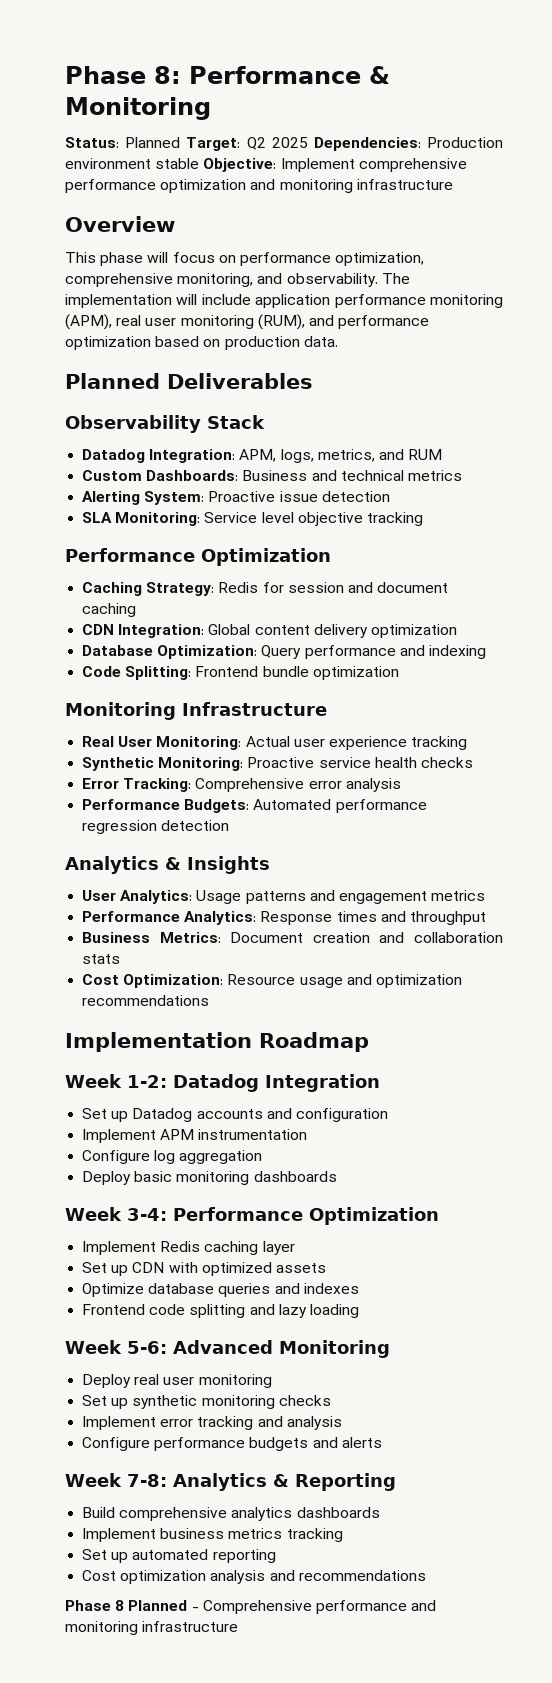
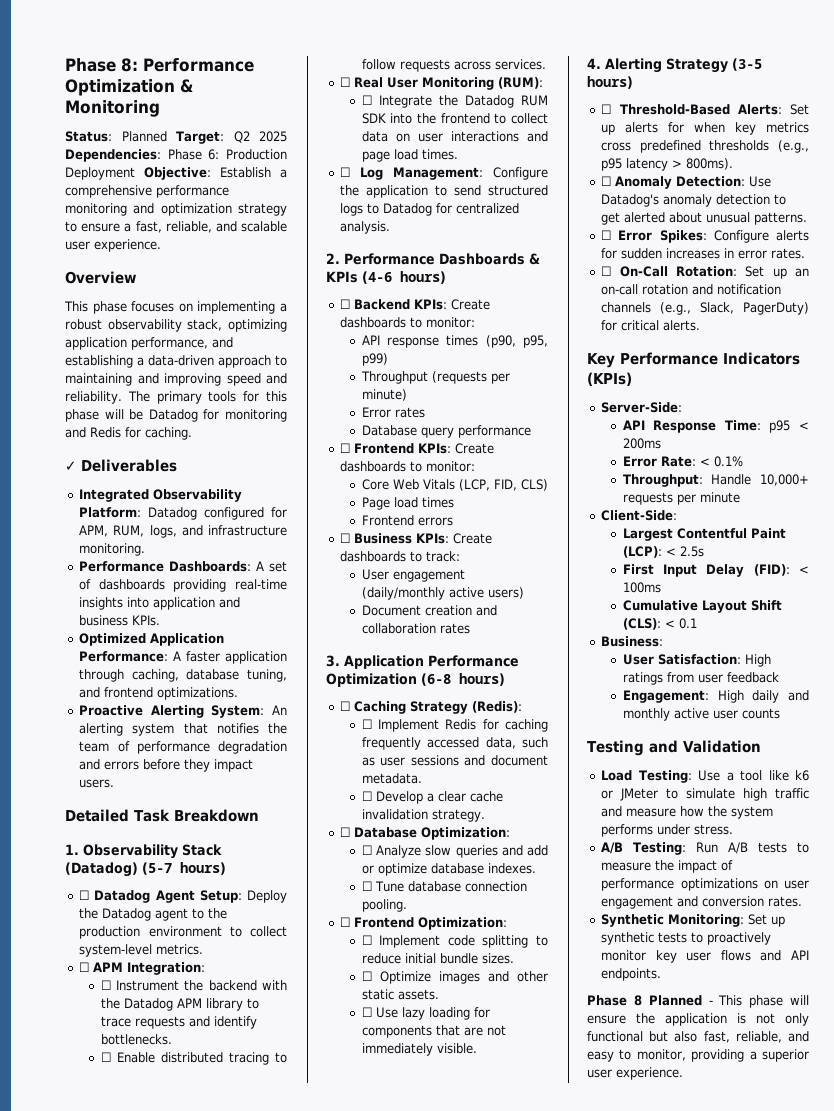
(361, 75) none -> [65,79,175,96] Optimization
[426,137,503,148] [65,158,467,172] [65,179,453,193] [65,216,175,232] [65,252,425,266] [65,273,410,287] [65,294,503,308] [65,314,430,330] [65,336,338,350] [65,373,313,389] [65,415,265,433] [82,449,443,463] [82,470,462,481] [82,491,390,505] [82,512,423,526] [65,548,331,566] [82,582,449,596] [82,603,137,617] [82,624,457,638] [82,645,486,659] [82,666,399,680] [65,702,327,720] [82,736,468,750] [82,757,473,771] [82,778,401,792] [82,799,427,813] [82,820,230,834] [65,856,270,874] [82,890,486,904] [82,911,486,925] [82,932,503,943] [82,954,121,964] [82,974,462,988] [82,995,210,1006] [65,1032,369,1052] [65,1074,380,1092] [82,1108,388,1122] [82,1129,308,1143] [82,1150,263,1164] [82,1171,337,1185] [65,1207,439,1225] [82,1241,295,1255] [82,1262,326,1276] [82,1283,359,1297] [82,1304,359,1318] [65,1340,390,1358] [82,1374,272,1388] [82,1395,331,1409] [82,1416,342,1430] [82,1437,382,1451] [65,1473,396,1491] [82,1507,380,1521] [82,1528,343,1542] [82,1549,276,1563] [82,1570,426,1584] [65,1600,437,1614] [65,1621,239,1635] Production environment stable Objective: Implement comprehensive performance optimization and monitoring infrastructure // Overview // This phase will focus on performance optimization, comprehensive monitoring, and observability. The implementation will include application performance monitoring (APM), real user monitoring (RUM), and performance optimization based on production data. // Planned Deliverables // Observability Stack // Datadog Integration: APM, logs, metrics, and RUM // Custom Dashboards: Business and technical metrics // Alerting System: Proactive issue detection // SLA Monitoring: Service level objective tracking // Performance Optimization // Caching Strategy: Redis for session and document caching // CDN Integration: Global content delivery optimization // Database Optimization: Query performance and indexing // Code Splitting: Frontend bundle optimization // Monitoring Infrastructure // Real User Monitoring: Actual user experience tracking // Synthetic Monitoring: Proactive service health checks // Error Tracking: Comprehensive error analysis // Performance Budgets: Automated performance regression detection // Analytics & Insights // User Analytics: Usage patterns and engagement metrics // Performance Analytics: Response times and throughput // Business Metrics: Document creation and collaboration stats // Cost Optimization: Resource usage and optimization recommendations // Implementation Roadmap // Week 1-2: Datadog Integration // Set up Datadog accounts and configuration // Implement APM instrumentation // Configure log aggregation // Deploy basic monitoring dashboards // Week 3-4: Performance Optimization // Implement Redis caching layer // Set up CDN with optimized assets // Optimize database queries and indexes // Frontend code splitting and lazy loading // Week 5-6: Advanced Monitoring // Deploy real user monitoring // Set up synthetic monitoring checks // Implement error tracking and analysis // Configure performance budgets and alerts // Week 7-8: Analytics & Reporting // Build comprehensive analytics dashboards // Implement business metrics tracking // Set up automated reporting // Cost optimization analysis and recommendations // Phase 8 Planned - Comprehensive performance and monitoring infrastructure -> [167,149,287,160] [65,167,287,180] [65,185,229,198] [65,203,287,216] [65,221,287,233] [65,239,161,252] [65,271,136,284] [64,301,287,314] [65,319,287,332] [65,337,233,350] [65,355,287,368] [65,373,287,386] [65,391,287,404] [65,409,287,422] [65,427,192,440] [65,459,177,472] [79,489,243,502] [79,507,287,520] [79,525,287,538] [79,543,146,556] [79,561,287,572] [79,579,287,592] [79,597,241,610] [79,615,161,626] [79,633,225,646] [79,651,287,664] [79,669,287,682] [79,687,239,700] [79,705,287,718] [79,723,287,736] [79,741,287,754] [79,759,254,772] [79,779,115,788] [65,809,259,822] [65,844,222,859] [65,862,226,877] [79,890,287,903] [79,908,228,921] [79,926,287,939] [79,944,204,957] [79,962,206,975] [100,980,287,991] [100,998,259,1011] [100,1016,257,1029] [100,1034,172,1045] [100,1052,287,1065] [361,59,546,72] [340,77,544,90] [361,95,548,108] [361,113,548,124] [361,131,548,142] [361,149,458,162] [340,167,548,180] [340,185,548,198] [340,203,520,216] [340,221,391,234] [326,253,540,265] [326,271,446,284] [340,299,491,310] [340,317,476,328] [361,335,548,348] [361,353,388,366] [360,371,510,384] [361,389,407,401] [361,407,425,418] [361,425,531,438] [340,443,495,454] [340,461,476,472] [361,479,548,491] [361,497,454,510] [361,515,453,526] [340,533,493,544] [340,551,461,562] [361,569,465,582] [361,587,524,600] [361,605,497,616] [361,623,470,634] [326,655,519,669] [326,673,505,687] [340,701,523,714] [361,719,548,732] [361,737,548,750] [361,755,548,766] [361,773,422,784] [361,791,503,804] [361,809,485,822] [340,827,511,840] [361,845,548,858] [361,863,536,876] [361,881,527,892] [361,899,407,912] [340,917,508,930] [361,935,548,948] [361,953,514,964] [361,971,548,984] [361,989,439,1000] [361,1007,490,1020] [361,1025,506,1038] [361,1043,477,1056] [587,58,762,73] [587,76,633,89] [601,104,809,115] [601,122,809,135] [601,140,809,153] [601,158,734,171] [601,176,772,189] [601,194,787,207] [601,212,808,225] [601,230,809,243] [601,248,806,259] [601,266,809,279] [601,284,782,295] [601,302,809,315] [601,320,701,331] [587,352,800,368] [587,372,632,386] [601,402,683,413] [622,420,809,433] [622,438,661,449] [622,456,743,467] [622,474,809,487] [622,492,740,505] [601,510,678,521] [622,528,786,541] [622,546,704,558] [622,564,809,577] [622,582,661,593] [622,600,782,613] [622,618,697,630] [601,636,664,647] [622,654,771,667] [622,672,779,685] [622,690,809,703] [622,708,780,721] [587,740,761,756] [601,770,809,783] [601,788,809,801] [601,806,774,819] [601,824,734,837] [601,842,809,855] [601,860,734,873] [601,878,809,891] [601,896,803,909] [601,914,786,927] [601,932,772,945] [601,950,809,963] [601,968,662,981] [587,995,809,1008] [587,1013,809,1026] [587,1031,809,1043] [587,1049,809,1062] [587,1067,683,1080] Phase 6: Production Deployment Objective: Establish a comprehensive performance monitoring and optimization strategy to ensure a fast, reliable, and scalable user experience. // Overview // This phase focuses on implementing a robust observability stack, optimizing application performance, and establishing a data-driven approach to maintaining and improving speed and reliability. The primary tools for this phase will be Datadog for monitoring and Redis for caching. // ✓ Deliverables // Integrated Observability Platform: Datadog configured for APM, RUM, logs, and infrastructure monitoring. // Performance Dashboards: A set of dashboards providing real-time insights into application and business KPIs. // Optimized Application Performance: A faster application through caching, database tuning, and frontend optimizations. // Proactive Alerting System: An alerting system that notifies the team of performance degradation and errors before they impact users. // Detailed Task Breakdown // 1. Observability Stack (Datadog) (5-7 hours) // ☐ Datadog Agent Setup: Deploy the Datadog agent to the production environment to collect system-level metrics. // ☐ APM Integration: // ☐ Instrument the backend with the Datadog APM library to trace requests and identify bottlenecks. // ☐ Enable distributed tracing to follow requests across services. // ☐ Real User Monitoring (RUM): // ☐ Integrate the Datadog RUM SDK into the frontend to collect data on user interactions and page load times. // ☐ Log Management: Configure the application to send structured logs to Datadog for centralized analysis. // 2. Performance Dashboards & KPIs (4-6 hours) // ☐ Backend KPIs: Create dashboards to monitor: // API response times (p90, p95, p99) // Throughput (requests per minute) // Error rates // Database query performance // ☐ Frontend KPIs: Create dashboards to monitor: // Core Web Vitals (LCP, FID, CLS) // Page load times // Frontend errors // ☐ Business KPIs: Create dashboards to track: // User engagement (daily/monthly active users) // Document creation and collaboration rates // 3. Application Performance Optimization (6-8 hours) // ☐ Caching Strategy (Redis): // ☐ Implement Redis for caching frequently accessed data, such as user sessions and document metadata. // ☐ Develop a clear cache invalidation strategy. // ☐ Database Optimization: // ☐ Analyze slow queries and add or optimize database indexes. // ☐ Tune database connection pooling. // ☐ Frontend Optimization: // ☐ Implement code splitting to reduce initial bundle sizes. // ☐ Optimize images and other static assets. // ☐ Use lazy loading for components that are not immediately visible. // 4. Alerting Strategy (3-5 hours) // ☐ Threshold-Based Alerts: Set up alerts for when key metrics cross predefined thresholds (e.g., p95 latency > 800ms). // ☐ Anomaly Detection: Use Datadog's anomaly detection to get alerted about unusual patterns. // ☐ Error Spikes: Configure alerts for sudden increases in error rates. // ☐ On-Call Rotation: Set up an on-call rotation and notification channels (e.g., Slack, PagerDuty) for critical alerts. // Key Performance Indicators (KPIs) // Server-Side: // API Response Time: p95 < 200ms // Error Rate: < 0.1% // Throughput: Handle 10,000+ requests per minute // Client-Side: // Largest Contentful Paint (LCP): < 2.5s // First Input Delay (FID): < 100ms // Cumulative Layout Shift (CLS): < 0.1 // Business: // User Satisfaction: High ratings from user feedback // Engagement: High daily and monthly active user counts // Testing and Validation // Load Testing: Use a tool like k6 or JMeter to simulate high traffic and measure how the system performs under stress. // A/B Testing: Run A/B tests to measure the impact of performance optimizations on user engagement and conversion rates. // Synthetic Monitoring: Set up synthetic tests to proactively monitor key user flows and API endpoints. // Phase 8 Planned - This phase will ensure the application is not only functional but also fast, reliable, and easy to monitor, providing a superior user experience.

